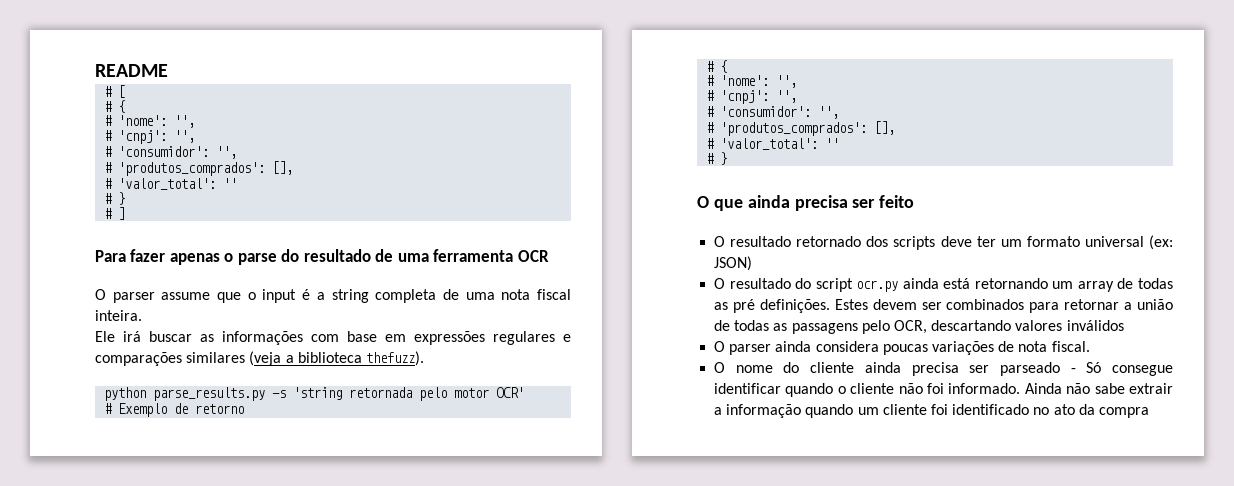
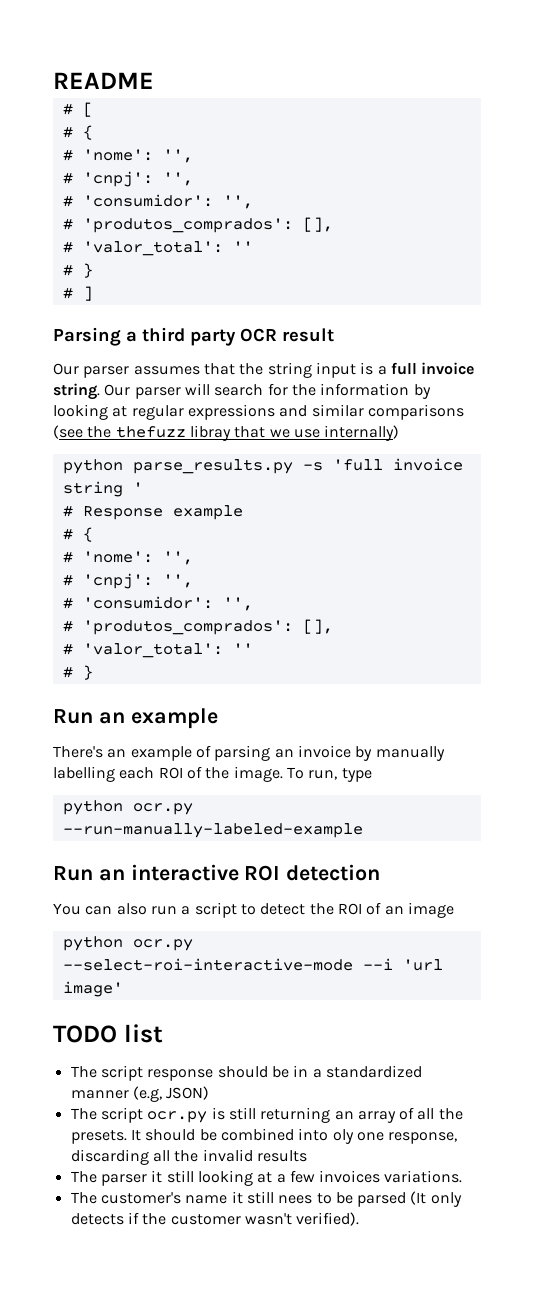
[95,249,549,265] [95,289,571,303] [95,310,142,321] [95,331,571,345] [95,351,424,366] [104,387,525,401] [104,403,245,417] Para fazer apenas o parse do resultado de uma ferramenta OCR // O parser assume que o input é a string completa de uma nota fiscal inteira. // Ele irá buscar as informações com base em expressões regulares e comparações similares (veja a biblioteca thefuzz). // python parse_results.py -s 'string retornada pelo motor OCR' // # Exemplo de retorno -> [53,327,334,346] [53,362,475,378] [53,383,431,400] [53,404,464,420] [53,425,400,441] [62,458,463,474] [62,481,143,497] [62,505,243,520] Parsing a third party OCR result // Our parser assumes that the string input is a full invoice string. Our parser will search for the information by looking at regular expressions and similar comparisons (see the thefuzz libray that we use internally) // python parse_results.py -s 'full invoice string ' // # Response example
[697,195,915,211] [714,235,1173,250] [714,256,753,271] [714,278,1173,292] [714,299,1173,313] [714,320,1124,334] [714,341,1090,355] [714,362,1173,376] [714,383,1173,397] [714,404,1149,418] O que ainda precisa ser feito // O resultado retornado dos scripts deve ter um formato universal (ex: JSON) // O resultado do script ocr.py ainda está retornando um array de todas as pré definições. Estes devem ser combinados para retornar a união de todas as passagens pelo OCR, descartando valores inválidos // O parser ainda considera poucas variações de nota fiscal. // O nome do cliente ainda precisa ser parseado - Só consegue identificar quando o cliente não foi informado. Ainda não sabe extrair a informação quando um cliente foi identificado no ato da compra -> [53,708,218,729] [53,745,445,761] [53,766,372,782] [62,800,193,815] [62,823,363,838] [53,864,381,881] [53,902,454,918] [62,936,193,951] [62,958,443,971] [62,981,123,997] [53,1024,163,1043] [70,1065,422,1081] [70,1086,210,1102] [70,1107,463,1123] [70,1128,458,1144] [70,1149,307,1165] [70,1170,463,1186] [70,1191,462,1207] [70,1212,360,1226] Run an example // There's an example of parsing an invoice by manually labelling each ROI of the image. To run, type // python ocr.py --run-manually-labeled-example // Run an interactive ROI detection // You can also run a script to detect the ROI of an image // python ocr.py --select-roi-interactive-mode --i 'url image' // TODO list // The script response should be in a standardized manner (e.g, JSON) // The script ocr.py is still returning an array of all the presets. It should be combined into oly one response, discarding all the invalid results // The parser it still looking at a few invoices variations. // The customer's name it still nees to be parsed (It only detects if the customer wasn't verified).

